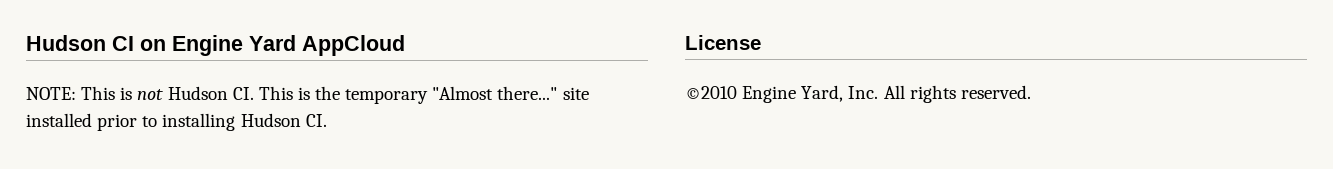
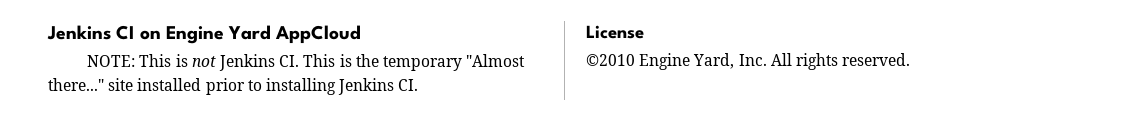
[26,35,106,51] Hudson -> [47,25,111,40] Jenkins
[167,86,228,100] Hudson -> [219,54,276,71] Jenkins
[240,113,301,127] Hudson -> [338,78,395,95] Jenkins

